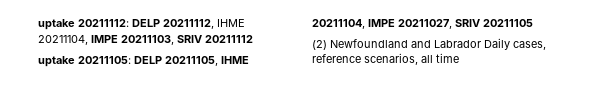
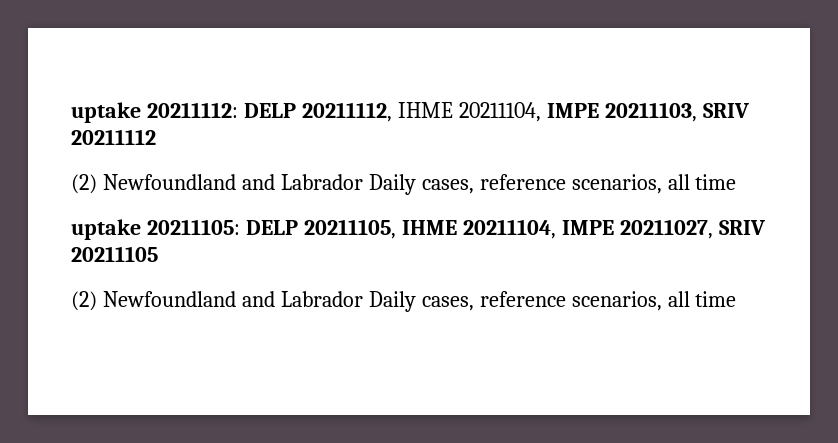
(253, 39) none -> [71,174,737,195] // (2) Newfoundland and Labrador Daily cases, reference scenarios, all time

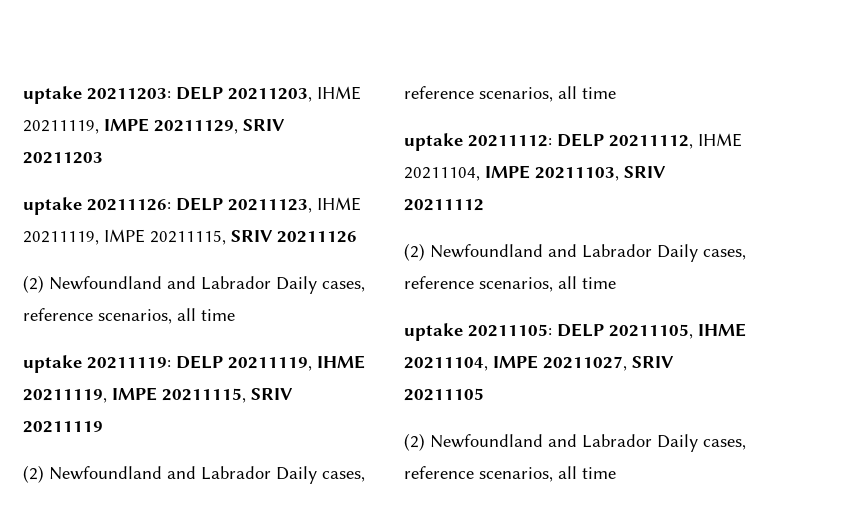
[71,102,141,123] uptake -> [23,86,361,104] [23,118,285,134] [23,152,103,164] [23,197,361,215] [23,229,357,245] [23,275,365,294] [23,308,235,324] [23,355,365,373] [23,387,293,403] [23,421,103,433] [23,465,365,484] [404,86,616,102] [404,133,463,151] uptake 20211203: DELP 20211203, IHME 20211119, IMPE 20211129, SRIV 20211203 // uptake 20211126: DELP 20211123, IHME 20211119, IMPE 20211115, SRIV 20211126 // (2) Newfoundland and Labrador Daily cases, reference scenarios, all time // uptake 20211119: DELP 20211119, IHME 20211119, IMPE 20211115, SRIV 20211119 // (2) Newfoundland and Labrador Daily cases, reference scenarios, all time // uptake

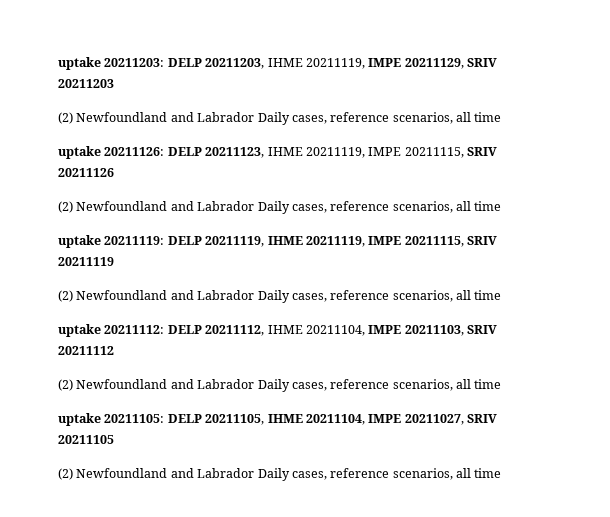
(103, 158) none -> [58,112,502,125] // (2) Newfoundland and Labrador Daily cases, reference scenarios, all time

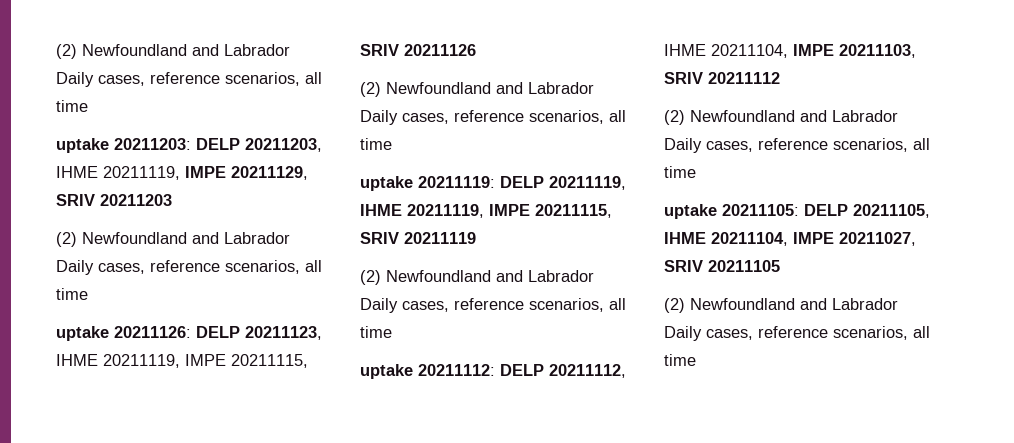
(58, 63) none -> [56,44,290,59] [56,72,322,87] [56,100,88,112] (2) Newfoundland and Labrador Daily cases, reference scenarios, all time //

